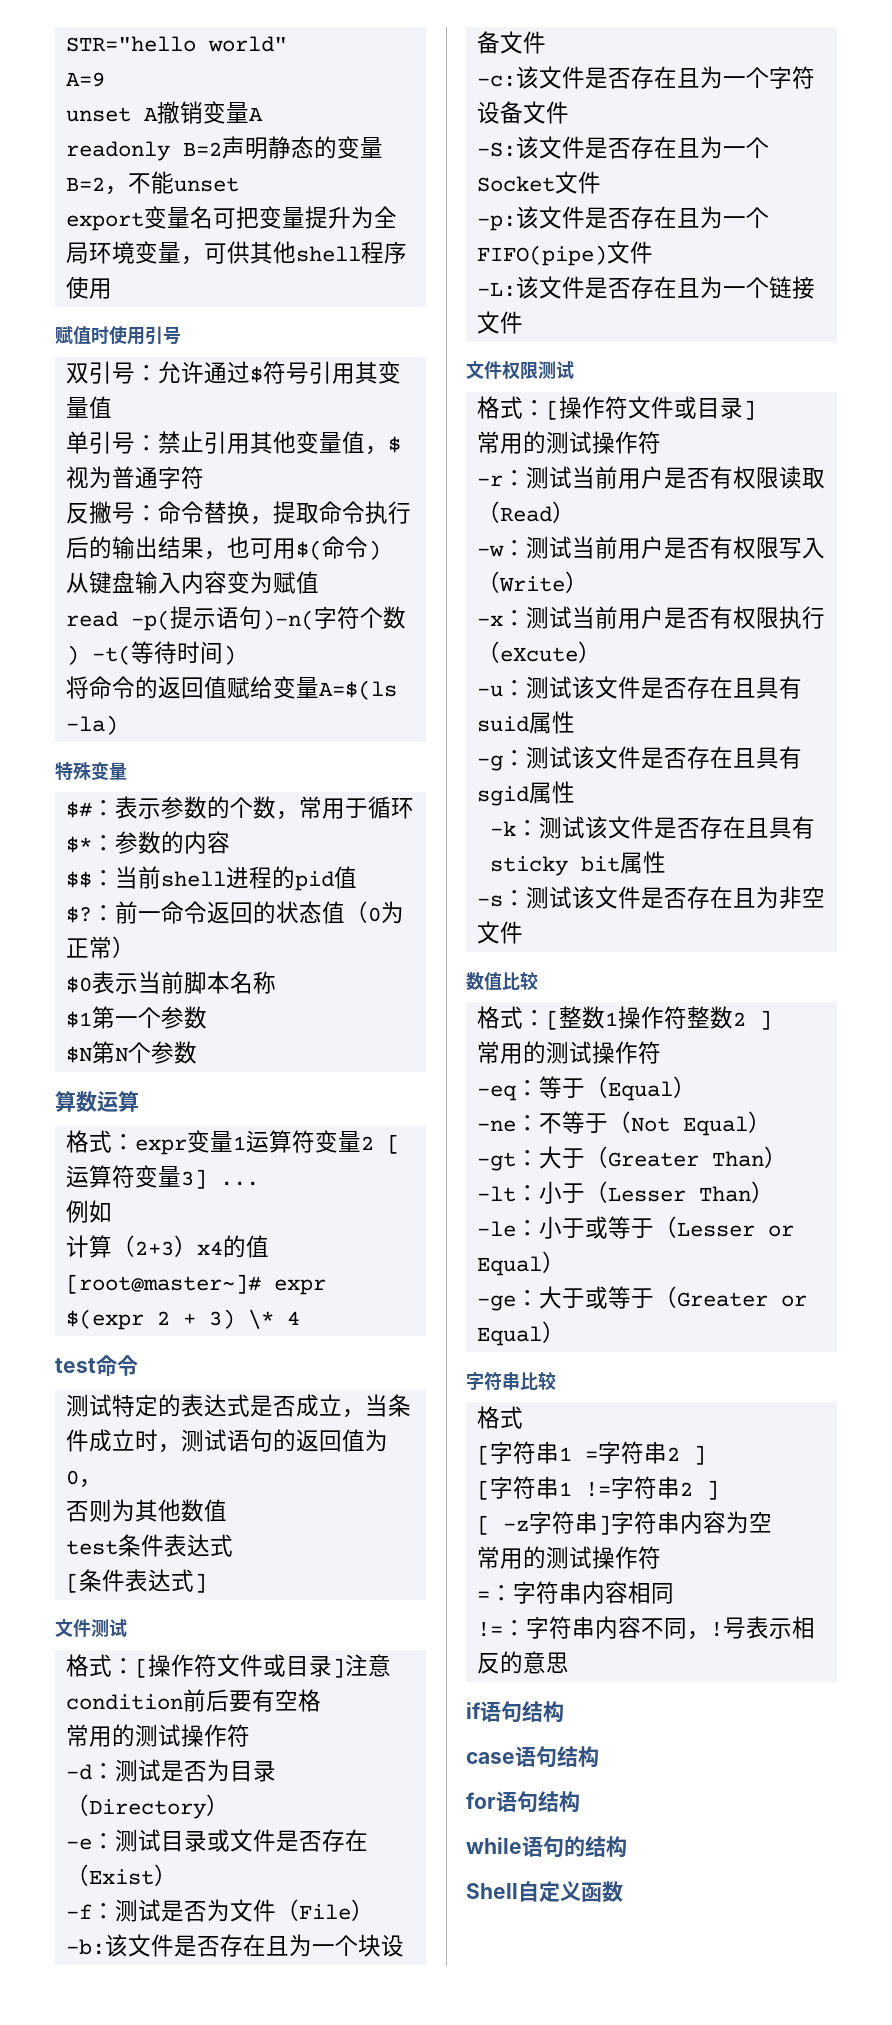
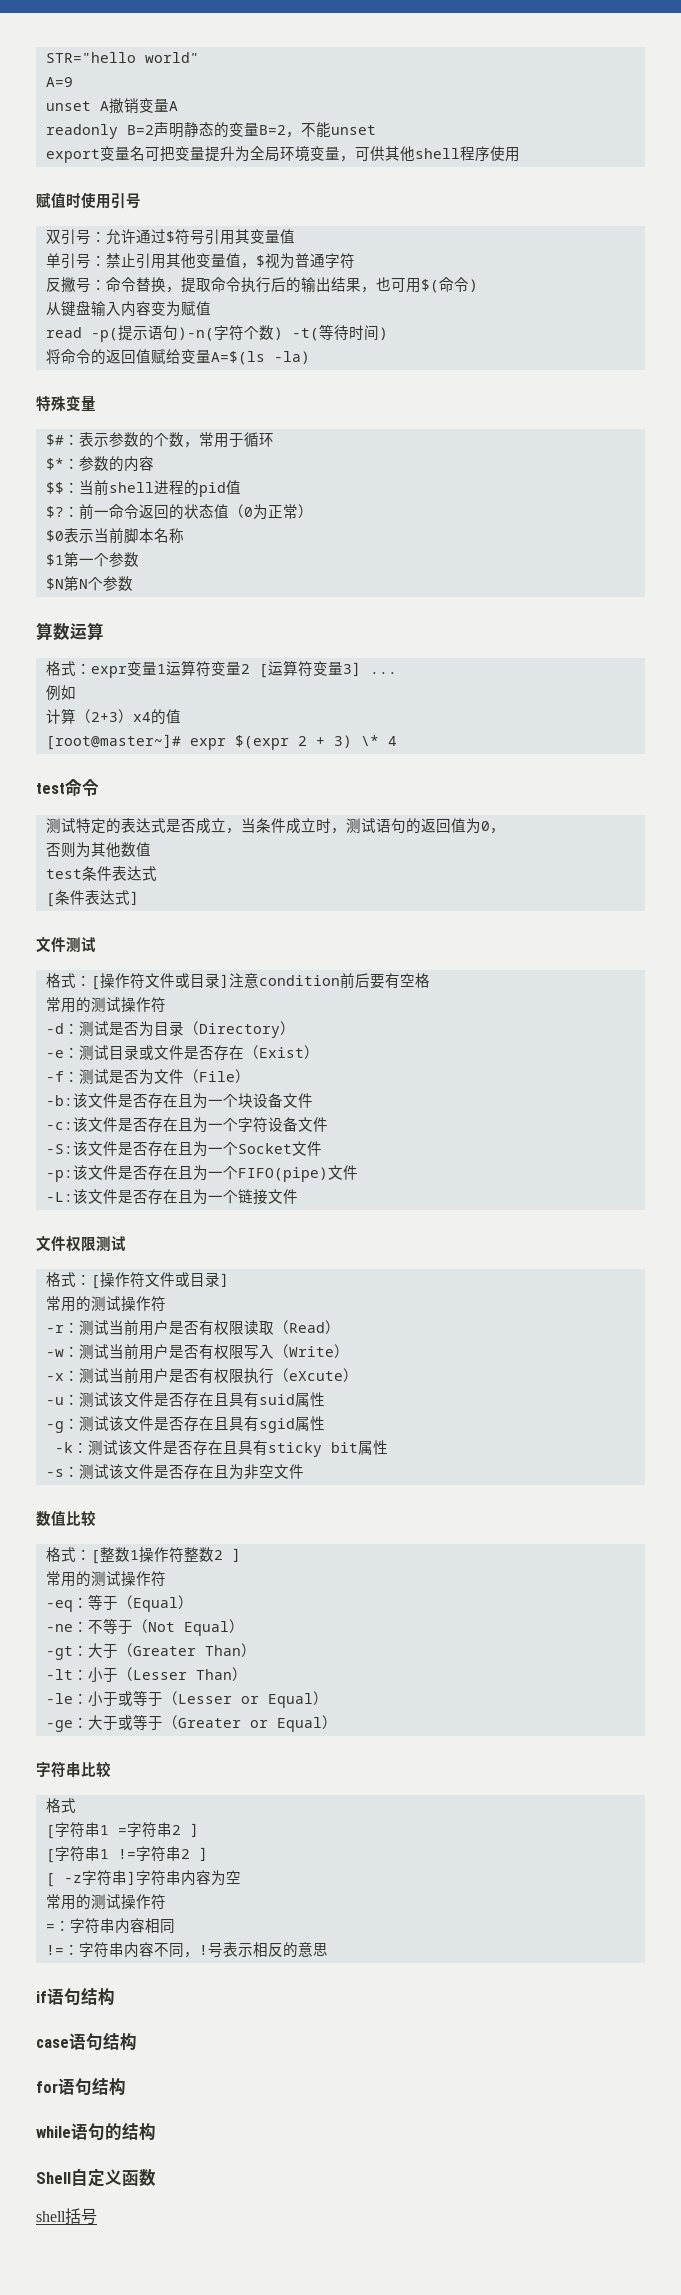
(623, 1891) none -> [36,2208,97,2225] // shell括号

